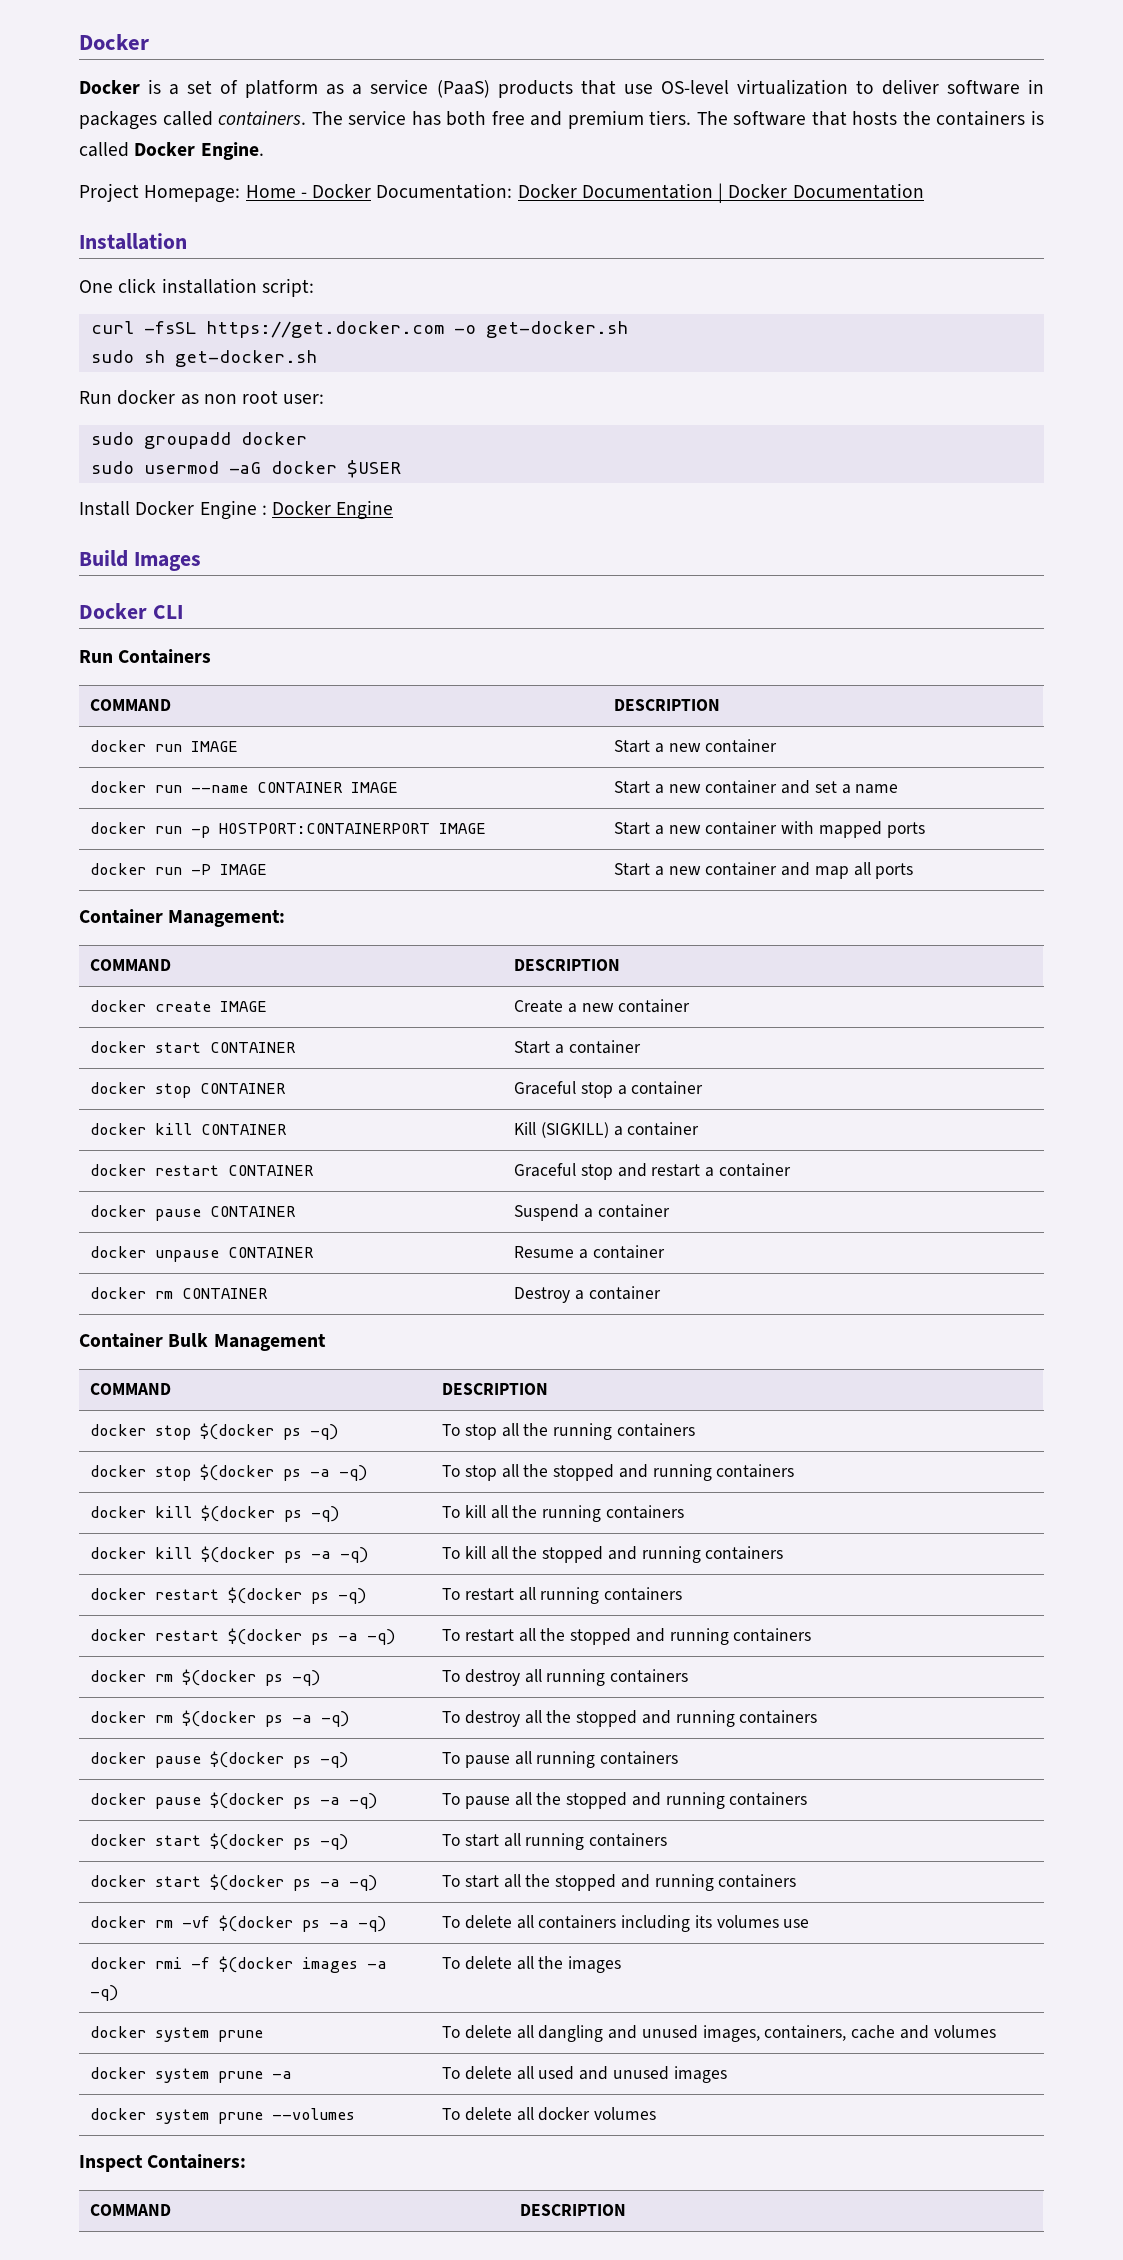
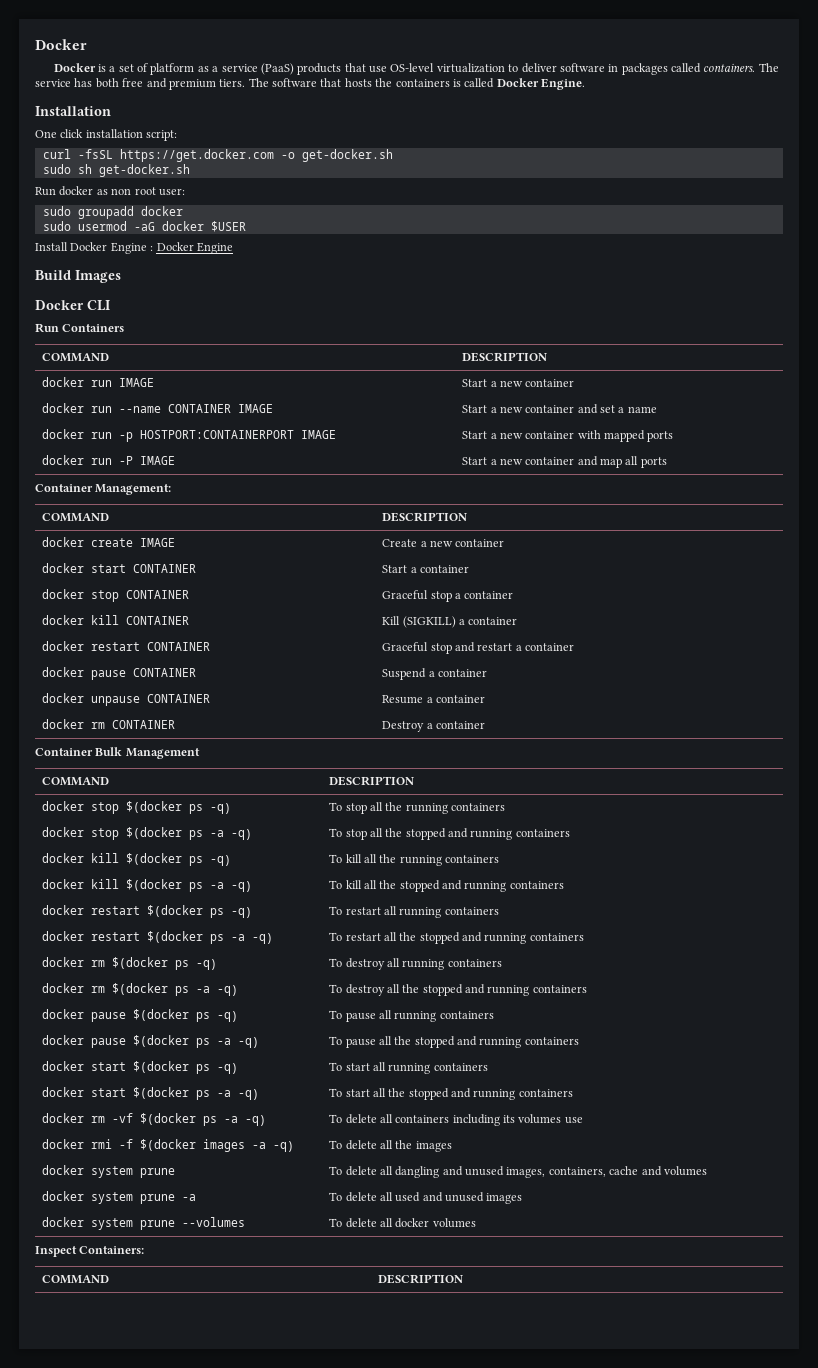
[79,183,924,203] // Project Homepage: Home - Docker Documentation: Docker Documentation | Docker Documentation -> (585, 84) none

